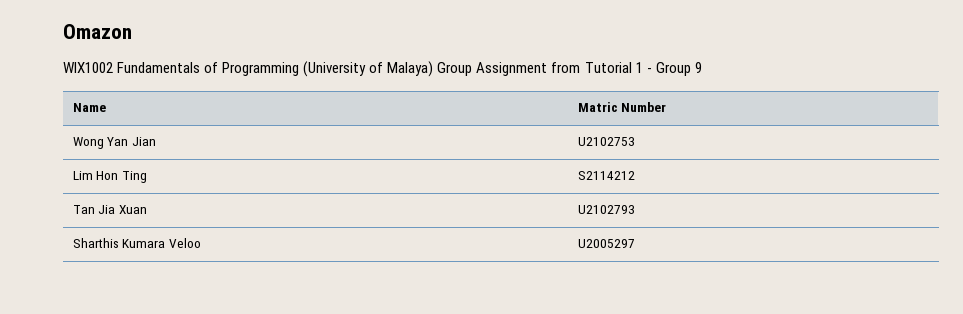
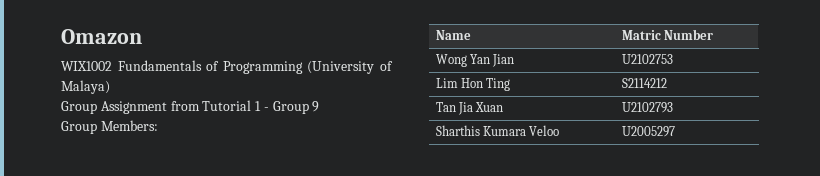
(434, 69) none -> (110, 87) //
(702, 67) none -> [61,120,158,134] // Group Members:

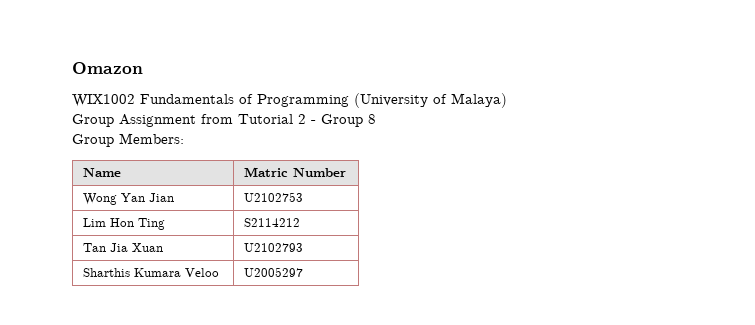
[255,101,262,111] 1 -> [298,114,306,124] 2
[312,101,320,112] 9 -> [368,114,376,124] 8

